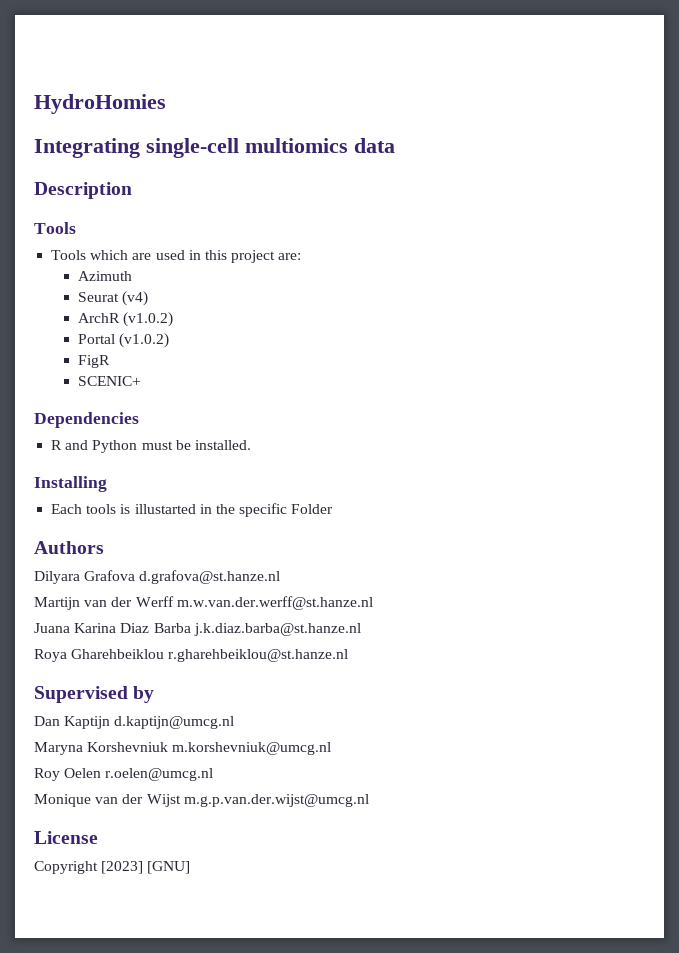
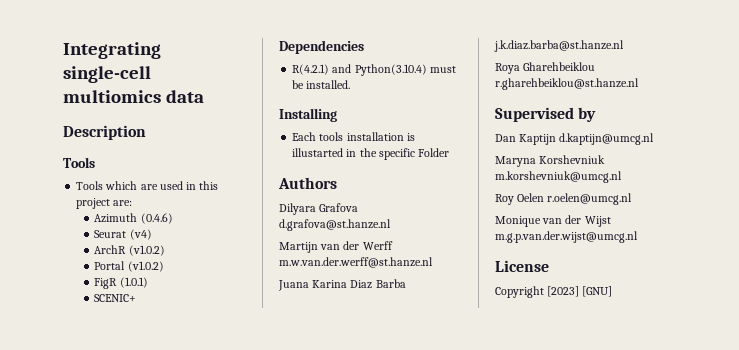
[34,94,166,114] HydroHomies // -> (63, 50) none
(132, 276) none -> [140,213,173,224] (0.4.6)
(110, 361) none -> [119,277,148,288] (1.0.1)
[51,440,138,453] R and Python -> [292,64,427,76] R(4.2.1) and Python(3.10.4)
(117, 509) none -> [346,132,404,141] installation

